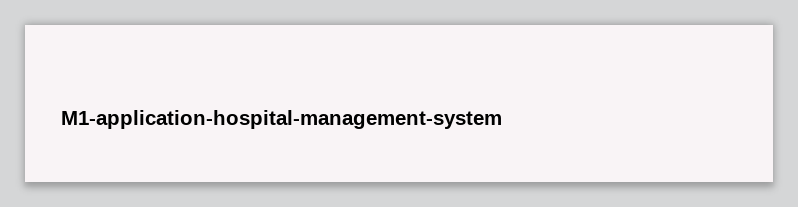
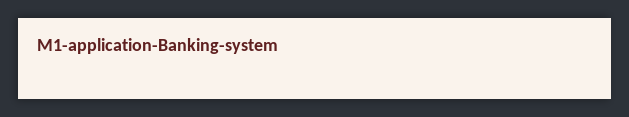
[61,110,502,129] M1-application-hospital-management-system -> [37,38,278,54] M1-application-Banking-system

